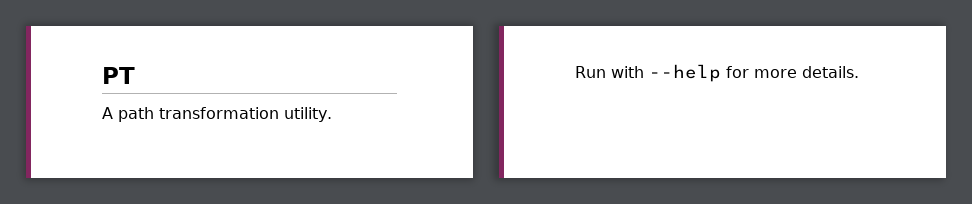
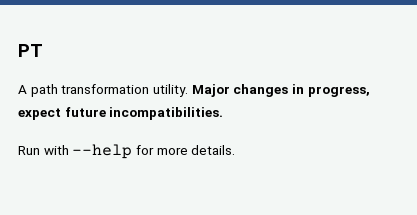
(332, 114) none -> [191,84,370,97] [18,107,224,120] Major changes in progress, expect future incompatibilities.

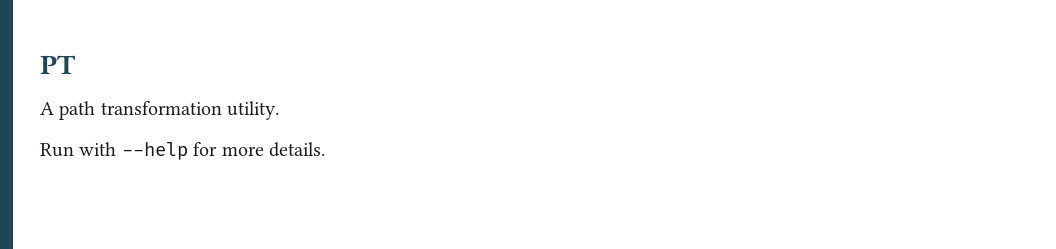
[191,84,370,97] [18,107,224,120] Major changes in progress, expect future incompatibilities. -> (280, 110) none

